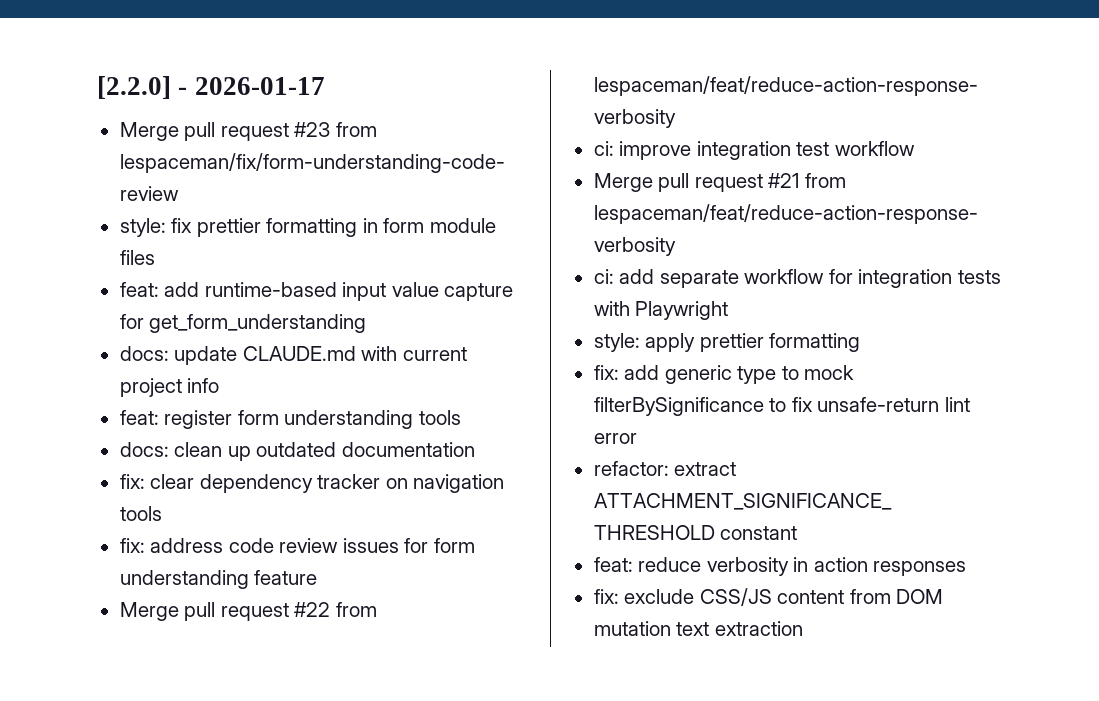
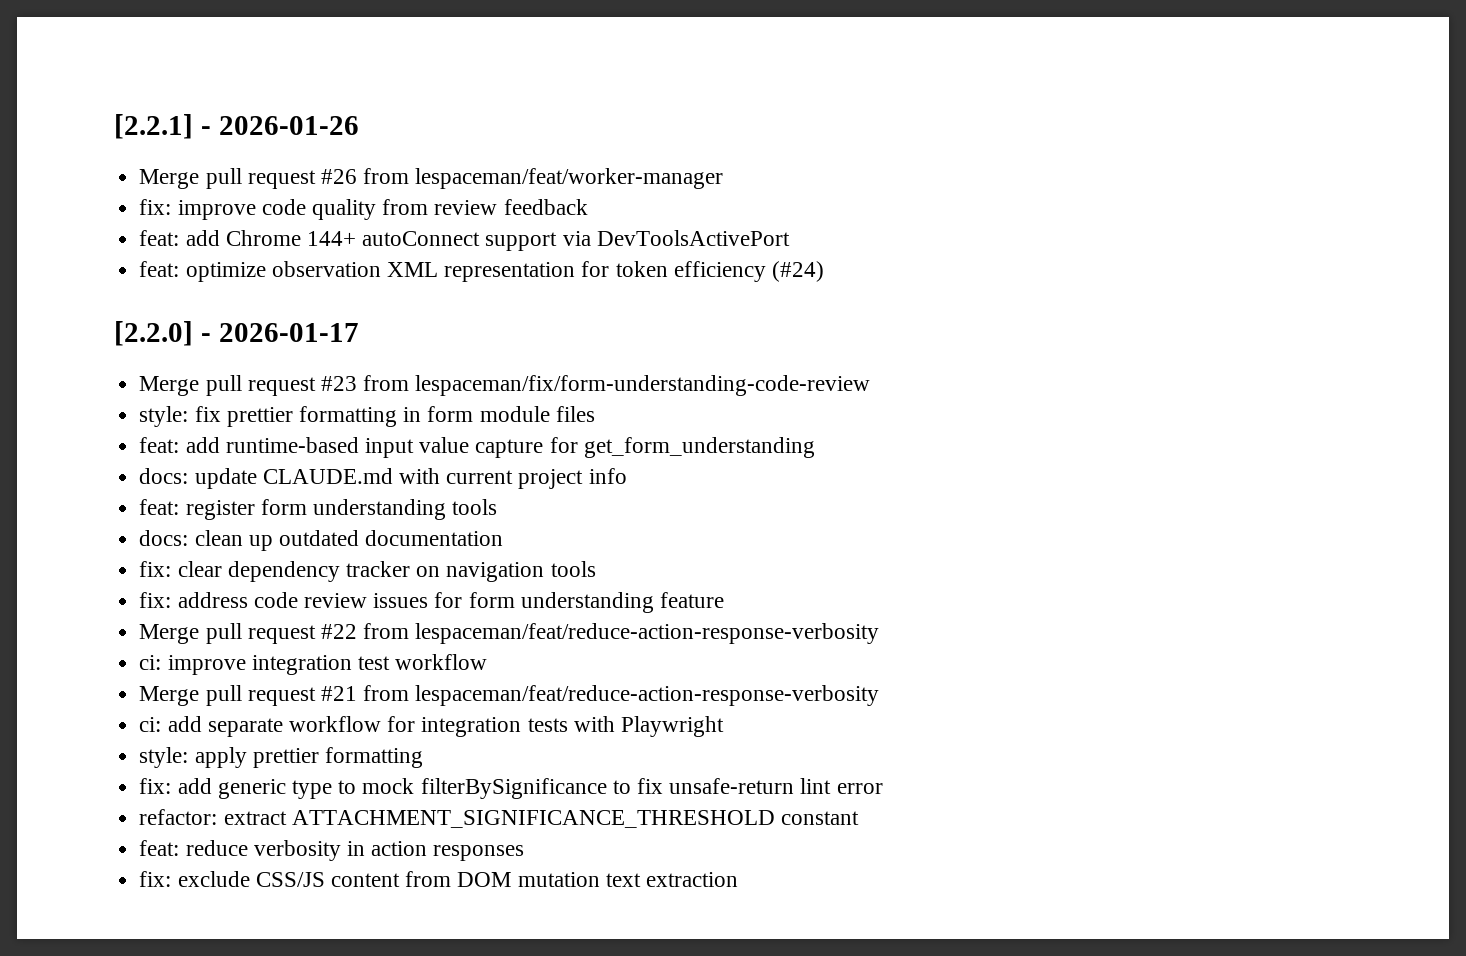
(97, 87) none -> [114,114,359,139] [139,168,724,189] [139,199,588,220] [139,230,790,251] [139,261,824,282] [2.2.1] - 2026-01-26 // Merge pull request #26 from lespaceman/feat/worker-manager // fix: improve code quality from review feedback // feat: add Chrome 144+ autoConnect support via DevToolsActivePort // feat: optimize observation XML representation for token efficiency (#24) //

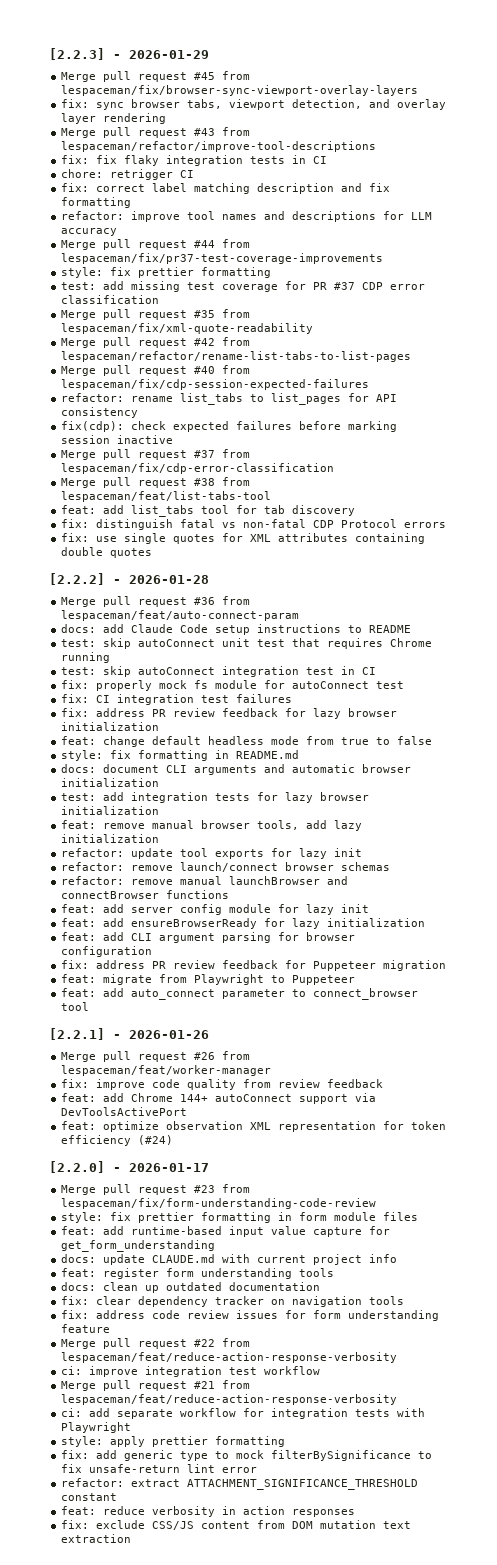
(114, 126) none -> [49,48,209,60] [61,71,251,82] [61,85,419,96] [61,99,447,110] [61,113,167,124] [61,127,251,138] [61,141,377,152] [61,155,328,166] [61,169,195,180] [61,183,391,194] [61,197,132,208] [61,211,433,222] [61,228,118,236] [61,239,251,250] [61,253,384,264] [61,267,272,278] [61,281,426,292] [61,295,160,304] [61,309,251,320] [61,323,314,334] [61,337,251,348] [61,351,412,362] [61,365,251,376] [61,379,370,390] [61,393,398,405] [61,407,139,418] [61,421,398,432] [61,435,174,444] [61,449,251,460] [61,463,335,474] [61,477,251,488] [61,491,272,502] [61,505,356,517] [61,519,447,530] [61,533,426,544] [61,547,153,558] [49,573,209,585] [61,596,251,607] [61,610,300,621] [61,624,412,635] [61,638,433,649] [61,652,111,663] [61,666,377,677] [61,680,405,691] [61,694,293,705] [61,708,398,719] [61,722,160,731] [61,736,433,747] [61,750,300,761] [61,764,412,775] [61,778,160,787] [61,792,370,803] [61,806,160,815] [61,820,363,831] [61,834,160,843] [61,848,363,859] [61,862,391,872] [61,876,349,885] [61,890,230,899] [61,904,370,915] [61,918,426,929] [61,932,356,943] [61,946,153,957] [61,960,447,971] [61,974,356,985] [61,988,419,1000] [61,1002,90,1011] [2.2.3] - 2026-01-29 // Merge pull request #45 from lespaceman/fix/browser-sync-viewport-overlay-layers // fix: sync browser tabs, viewport detection, and overlay layer rendering // Merge pull request #43 from lespaceman/refactor/improve-tool-descriptions // fix: fix flaky integration tests in CI // chore: retrigger CI // fix: correct label matching description and fix formatting // refactor: improve tool names and descriptions for LLM accuracy // Merge pull request #44 from lespaceman/fix/pr37-test-coverage-improvements // style: fix prettier formatting // test: add missing test coverage for PR #37 CDP error classification // Merge pull request #35 from lespaceman/fix/xml-quote-readability // Merge pull request #42 from lespaceman/refactor/rename-list-tabs-to-list-pages // Merge pull request #40 from lespaceman/fix/cdp-session-expected-failures // refactor: rename list_tabs to list_pages for API consistency // fix(cdp): check expected failures before marking session inactive // Merge pull request #37 from lespaceman/fix/cdp-error-classification // Merge pull request #38 from lespaceman/feat/list-tabs-tool // feat: add list_tabs tool for tab discovery // fix: distinguish fatal vs non-fatal CDP Protocol errors // fix: use single quotes for XML attributes containing double quotes // [2.2.2] - 2026-01-28 // Merge pull request #36 from lespaceman/feat/auto-connect-param // docs: add Claude Code setup instructions to README // test: skip autoConnect unit test that requires Chrome running // test: skip autoConnect integration test in CI // fix: properly mock fs module for autoConnect test // fix: CI integration test failures // fix: address PR review feedback for lazy browser initialization // feat: change default headless mode from true to false // style: fix formatting in README.md // docs: document CLI arguments and automatic browser initialization // test: add integration tests for lazy browser initialization // feat: remove manual browser tools, add lazy initialization // refactor: update tool exports for lazy init // refactor: remove launch/connect browser schemas // refactor: remove manual launchBrowser and connectBrowser functions // feat: add server config module for lazy init // feat: add ensureBrowserReady for lazy initialization // feat: add CLI argument parsing for browser configuration // fix: address PR review feedback for Puppeteer migration // feat: migrate from Playwright to Puppeteer // feat: add auto_connect parameter to connect_browser tool //

